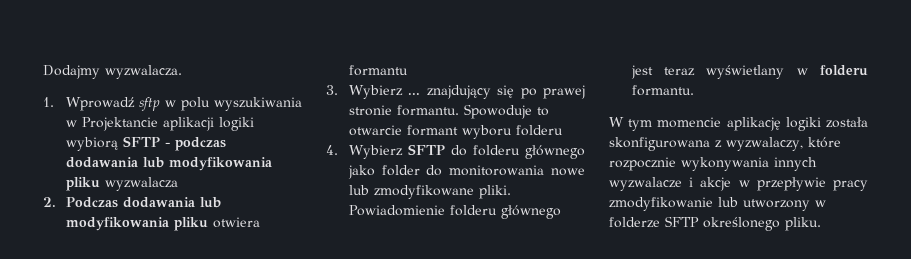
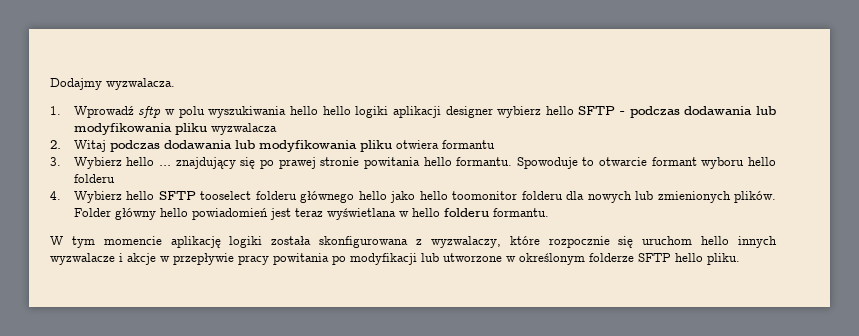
[65,117,254,131] [65,137,118,151] w Projektancie aplikacji logiki wybiorą -> [289,106,574,118] hello hello logiki aplikacji designer wybierz hello
[65,197,118,208] Podczas -> [73,140,160,152] Witaj podczas
(403, 92) none -> [126,157,155,166] hello
(392, 110) none -> [363,157,452,169] powitania hello
(512, 132) none -> [748,157,777,166] hello
[407,144,585,159] [347,165,585,179] [348,185,511,199] [348,205,561,219] [630,65,808,79] SFTP do folderu głównego jako folder do monitorowania nowe lub zmodyfikowane pliki. Powiadomienie folderu głównego jest teraz wyświetlany w -> [126,191,776,203] [73,208,440,220] hello SFTP tooselect folderu głównego hello jako hello toomonitor folderu dla nowych lub zmienionych plików. Folder główny hello powiadomień jest teraz wyświetlana w hello
[681,157,769,171] wykonywania -> [618,236,730,248] się uruchom hello
[609,197,826,211] zmodyfikowanie lub utworzony w -> [273,253,585,265] powitania po modyfikacji lub utworzone w określonym
[703,217,780,231] określonego -> [675,253,703,262] hello

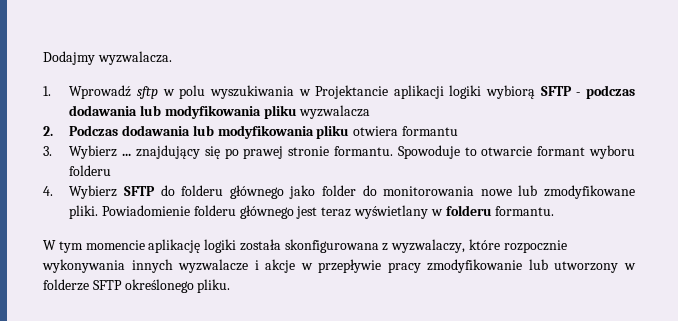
[289,106,574,118] hello hello logiki aplikacji designer wybierz hello -> [298,85,536,99] w Projektancie aplikacji logiki wybiorą
[73,140,160,152] Witaj podczas -> [69,125,119,136] Podczas
[126,157,155,166] hello -> (118, 152) none
[363,157,452,169] powitania hello -> (330, 151) none
[748,157,777,166] hello -> (635, 152) none
[126,191,776,203] [73,208,440,220] hello SFTP tooselect folderu głównego hello jako hello toomonitor folderu dla nowych lub zmienionych plików. Folder główny hello powiadomień jest teraz wyświetlana w hello -> [123,185,635,199] [69,205,443,219] SFTP do folderu głównego jako folder do monitorowania nowe lub zmodyfikowane pliki. Powiadomienie folderu głównego jest teraz wyświetlany w
[618,236,730,248] się uruchom hello -> [42,259,125,273] wykonywania
[273,253,585,265] powitania po modyfikacji lub utworzone w określonym -> [427,259,636,273] zmodyfikowanie lub utworzony w
[675,253,703,262] hello -> [124,279,194,293] określonego

